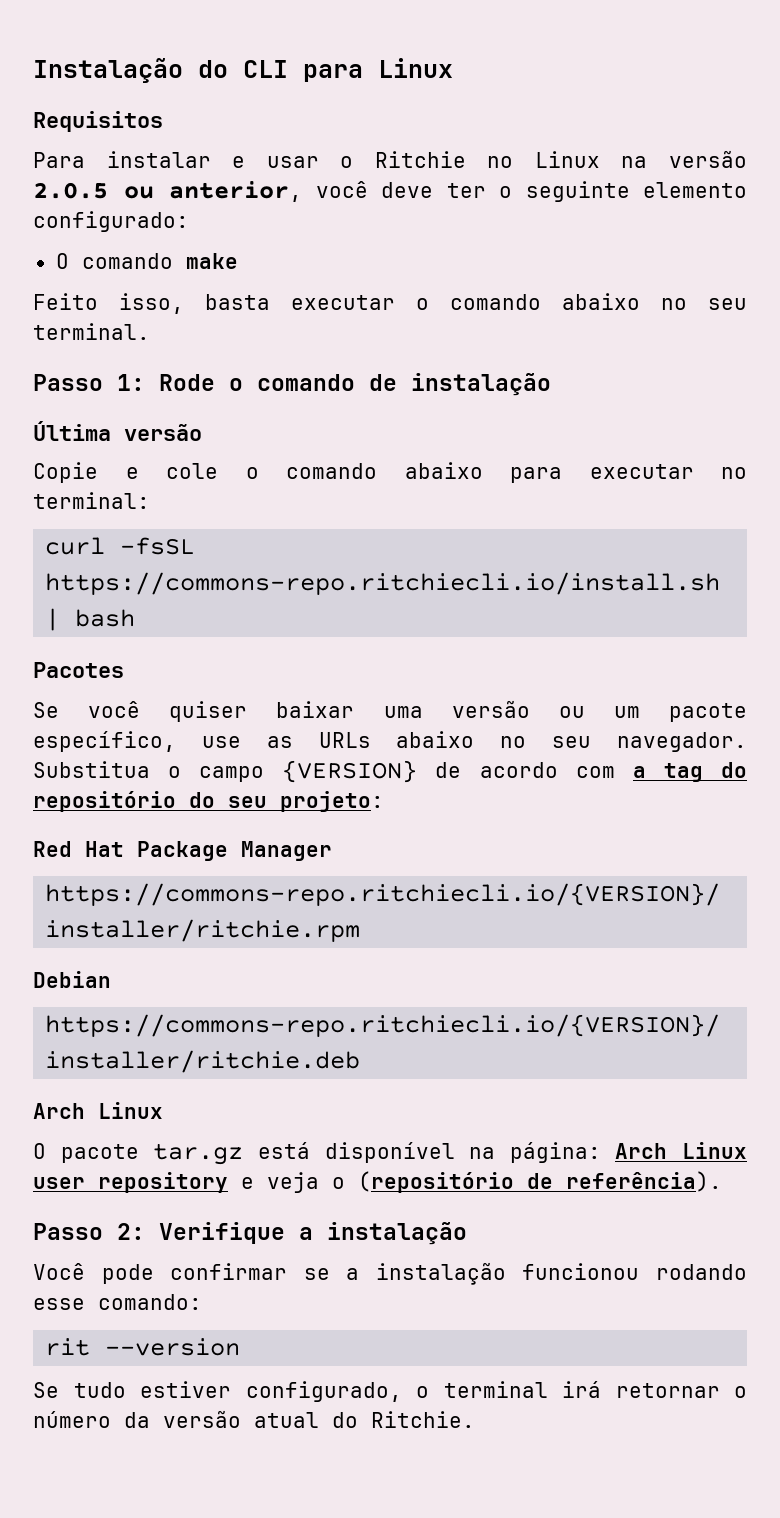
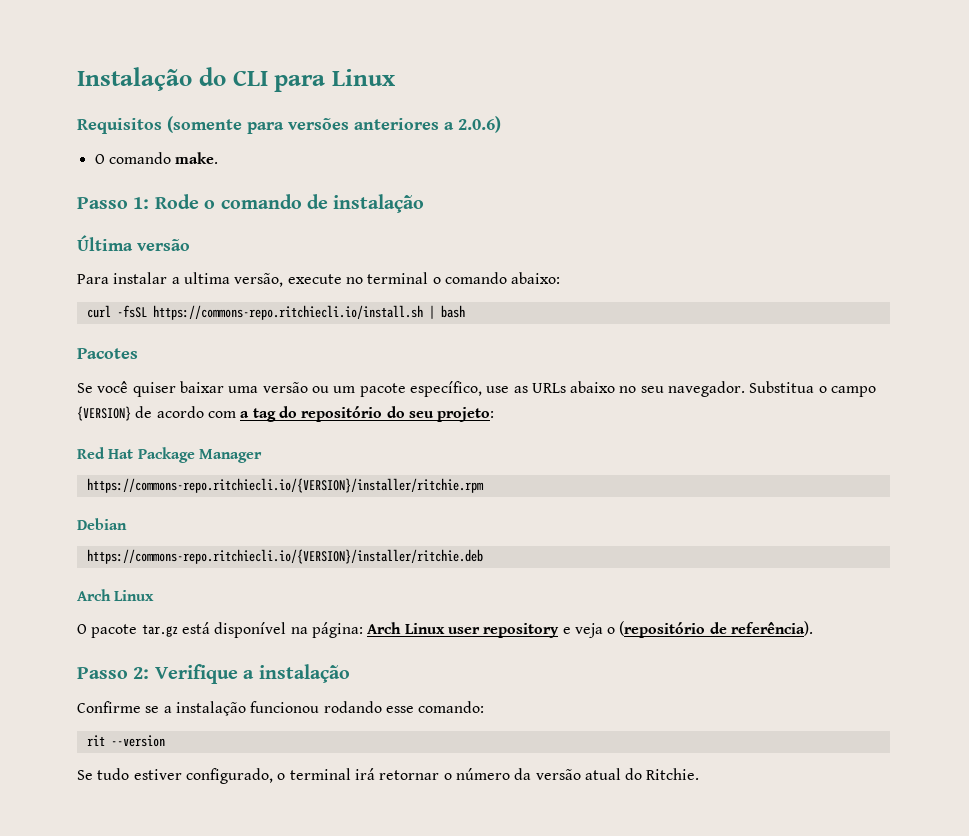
[33,150,747,168] [33,181,747,202] [33,211,189,232] [55,253,238,269] [33,293,747,314] [33,323,150,340] // Para instalar e usar o Ritchie no Linux na versão 2.0.5 ou anterior, você deve ter o seguinte elemento configurado: // O comando make // Feito isso, basta executar o comando abaixo no seu terminal. -> [167,116,501,134] [94,152,219,164] (somente para versões anteriores a 2.0.6) // O comando make.
[33,462,747,483] [33,492,150,509] Copie e cole o comando abaixo para executar no terminal: -> [77,272,561,287] Para instalar a ultima versão, execute no terminal o comando abaixo:
[33,1263,288,1284] Você pode confirmar -> [77,701,141,713] Confirme

